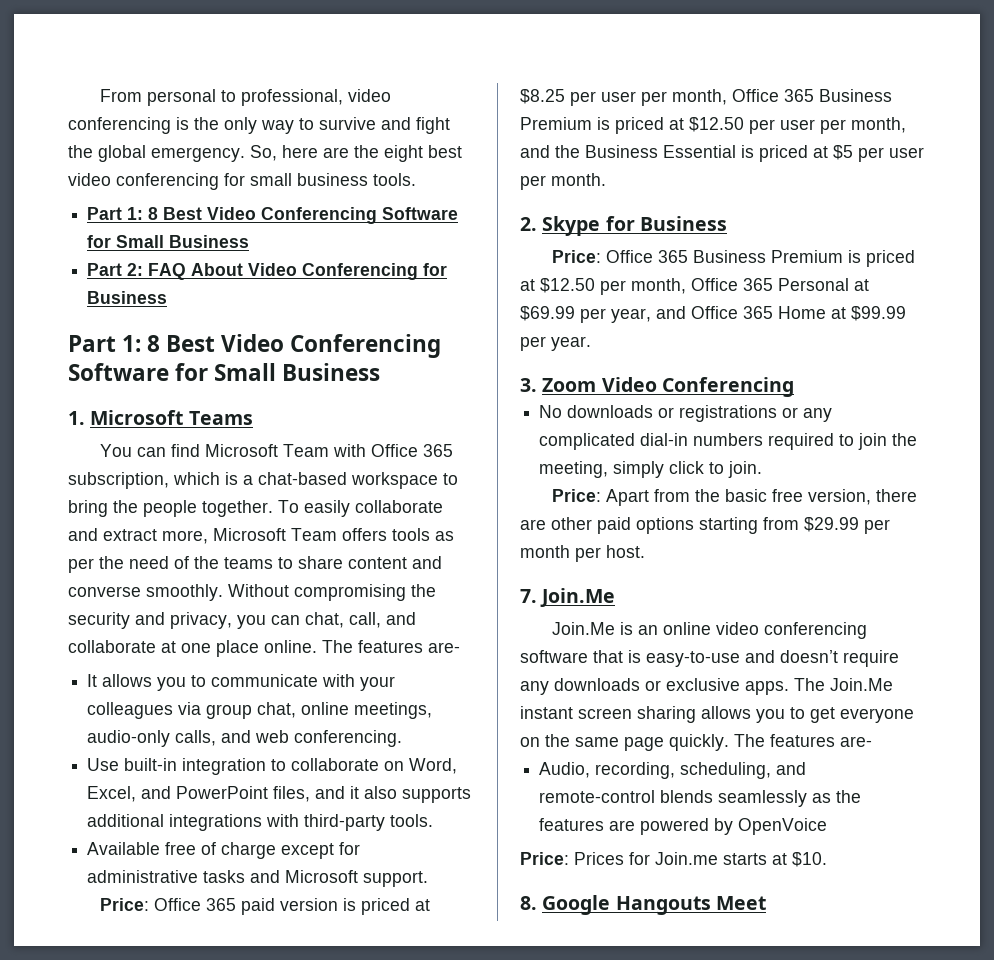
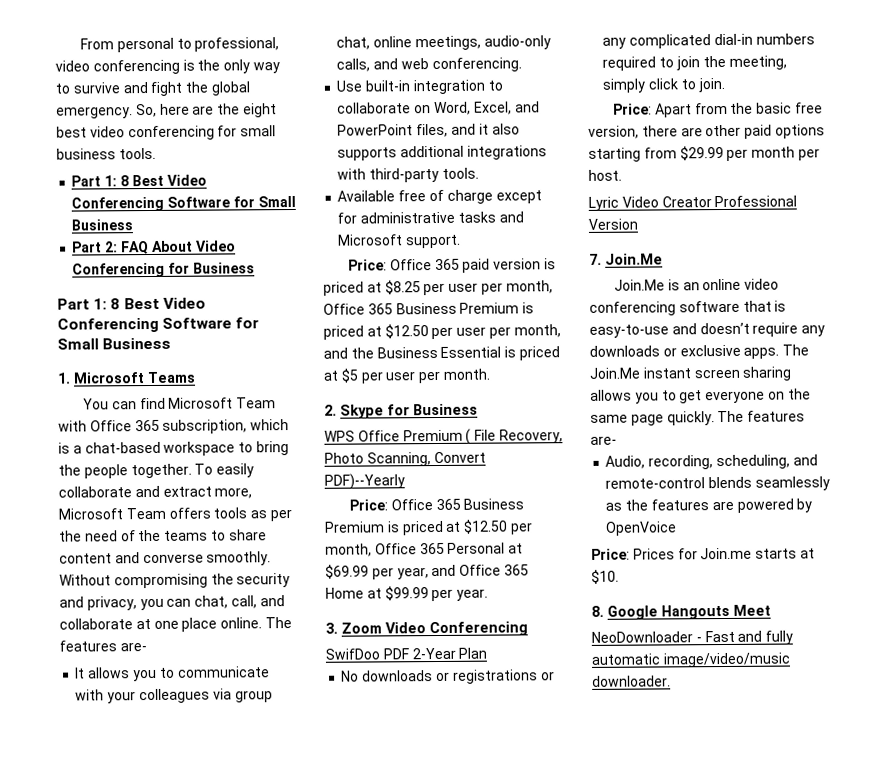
(727, 223) none -> [324,428,563,445] [324,451,486,467] [324,473,405,490] // WPS Office Premium ( File Recovery, Photo Scanning, Convert PDF)--Yearly
(794, 387) none -> [325,647,488,660] // SwifDoo PDF 2-Year Plan
(645, 551) none -> [588,195,798,211] [588,218,638,230] // Lyric Video Creator Professional Version
(766, 903) none -> [591,630,794,645] [591,652,791,668] [592,675,671,687] // NeoDownloader - Fast and fully automatic image/video/music downloader.

